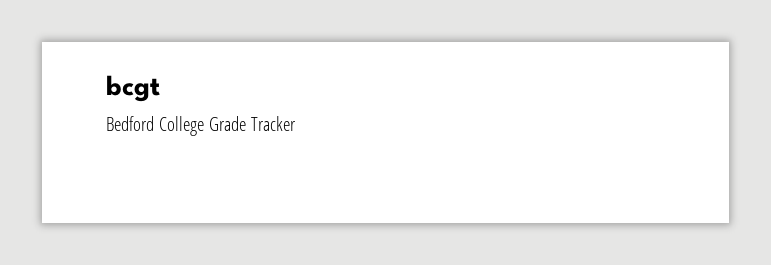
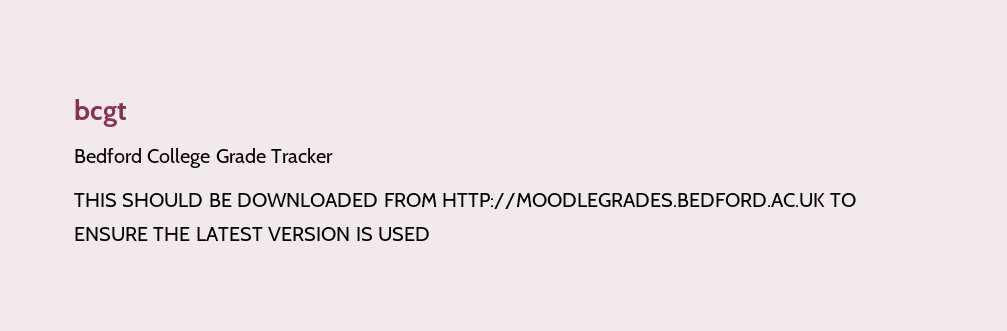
(296, 123) none -> [74,193,857,209] [74,227,430,241] // THIS SHOULD BE DOWNLOADED FROM HTTP://MOODLEGRADES.BEDFORD.AC.UK TO ENSURE THE LATEST VERSION IS USED

